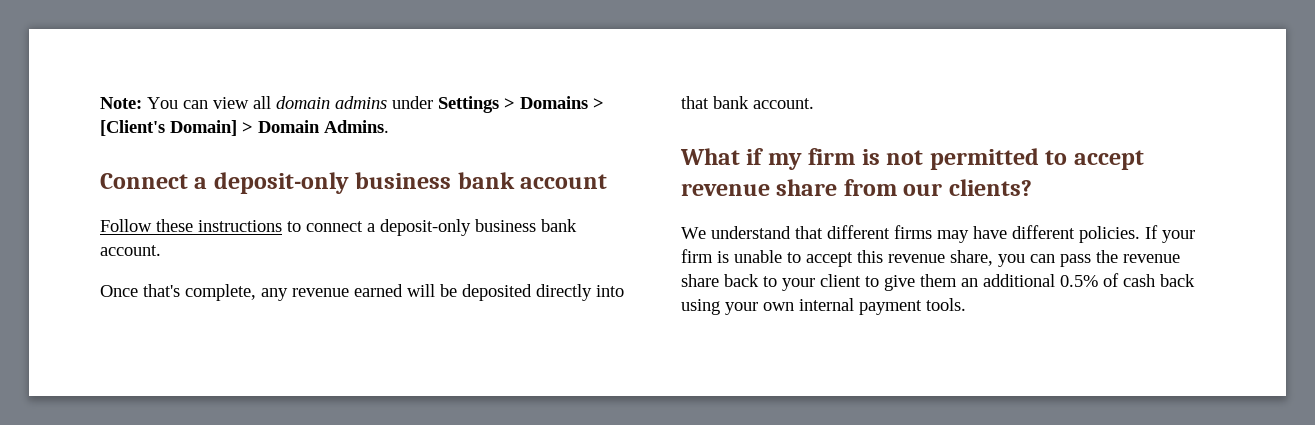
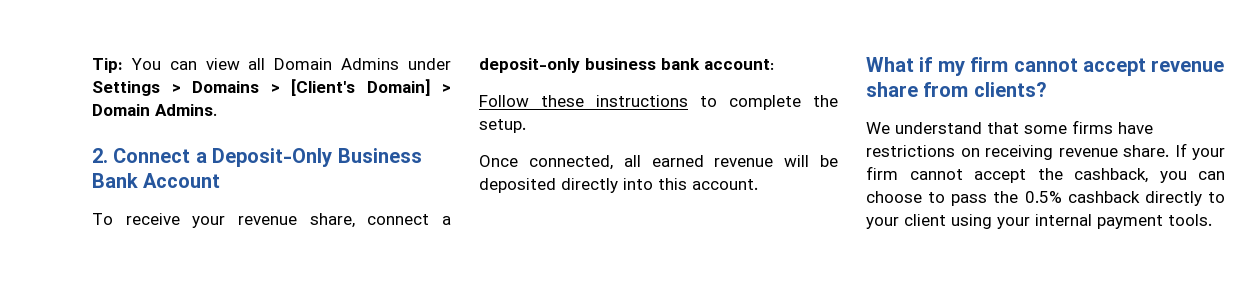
[100,97,142,109] Note: -> [92,58,123,73] Tip:
[276,96,387,109] domain admins -> [274,58,400,70] Domain Admins
(389, 126) none -> [92,148,108,163] 2.
[213,172,608,194] deposit-only business bank account -> [212,148,422,167] [92,173,221,188] [92,213,451,228] [479,58,774,73] Deposit-Only Business Bank Account // To receive your revenue share, connect a deposit-only business bank account:
[306,219,577,236] [100,245,161,256] [100,284,403,301] connect a deposit-only business bank account. // Once that's complete, any revenue earned -> [729,95,838,110] [479,119,526,133] [479,155,774,170] complete the setup. // Once connected, all earned revenue
[681,96,749,109] that bank -> [658,178,687,190] this
[861,148,1068,170] is not permitted to -> [1013,58,1078,72] cannot
[903,183,943,196] our -> (969, 89) none
[827,225,1195,243] [681,249,1180,267] [681,273,1195,291] different firms may have different policies. If your firm is unable to accept this revenue share, you can pass the revenue share back to your client to give them an additional 0.5% of cash back -> [1024,120,1153,134] [866,143,1225,160] [866,166,1225,183] [866,191,1225,206] [866,214,946,229] some firms have restrictions on receiving revenue share. If your firm cannot accept the cashback, you can choose to pass the 0.5% cashback directly to your client
[763,302,794,311] own -> (1030, 223) none

